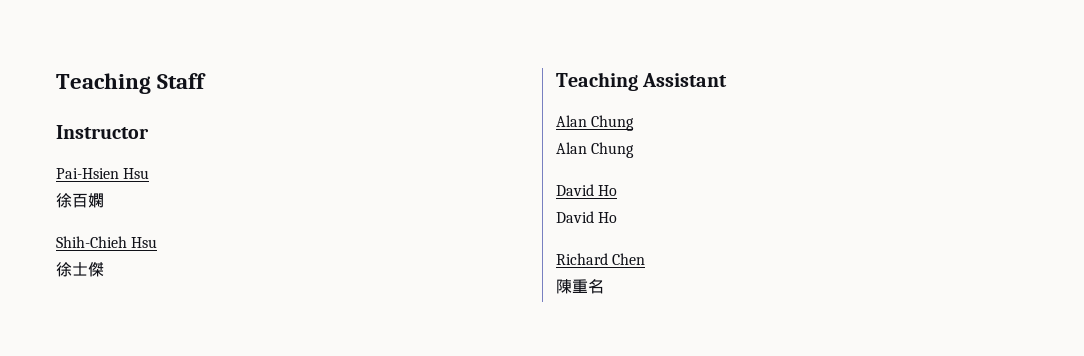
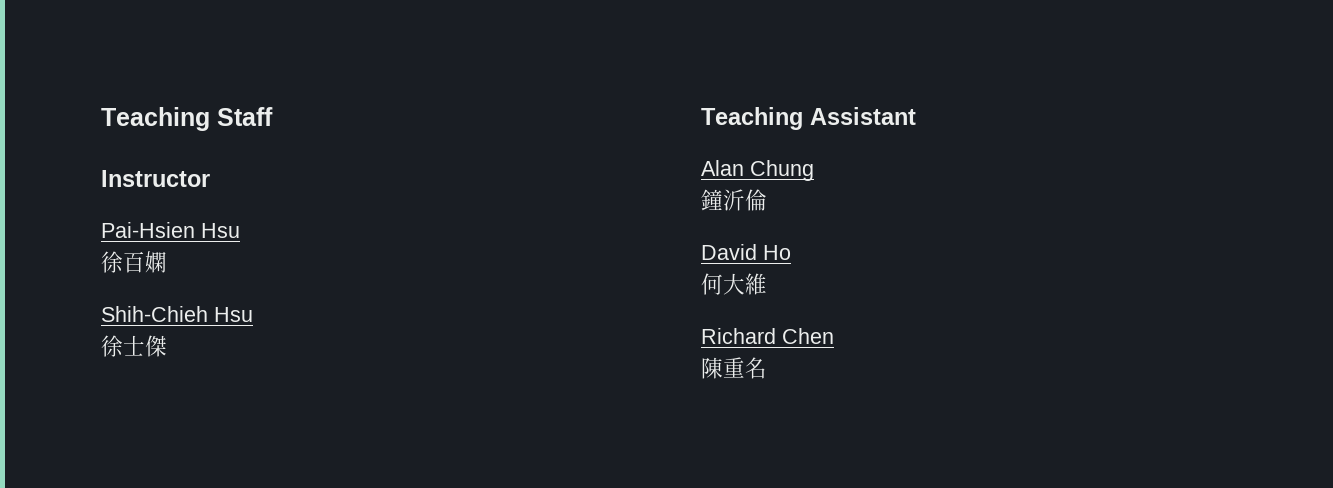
[556,142,635,158] [556,184,618,196] [556,211,618,223] Alan Chung // David Ho // David Ho -> [701,189,767,211] [701,244,791,260] [701,273,767,295] 鐘沂倫 // David Ho // 何大維

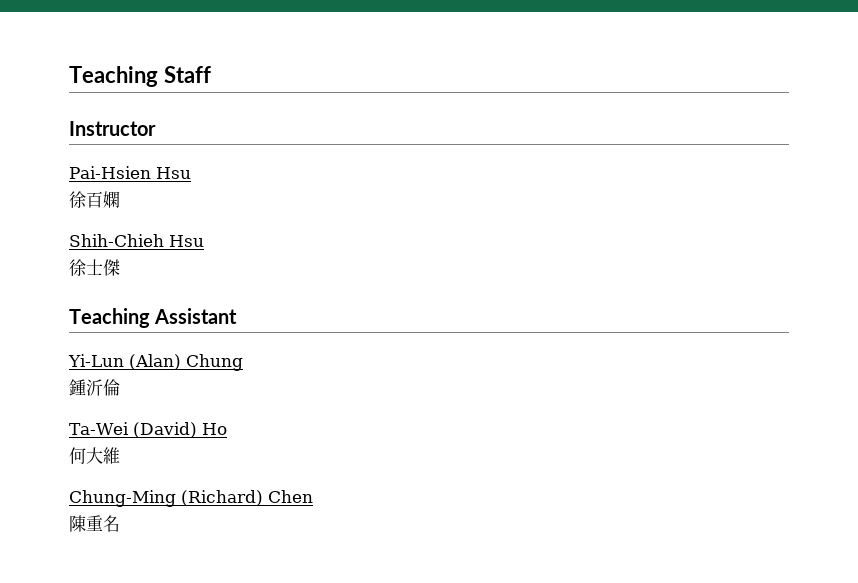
[701,160,744,176] Alan -> [68,354,181,370] Yi-Lun (Alan)
[701,189,723,211] 鐘 -> [69,379,86,396] 鍾
[701,244,757,260] David -> [69,422,197,438] Ta-Wei (David)
[701,328,776,344] Richard -> [69,490,263,507] Chung-Ming (Richard)

